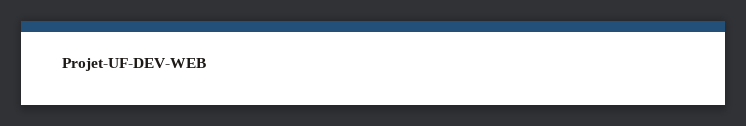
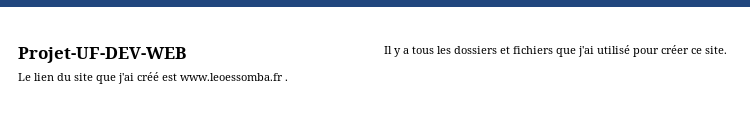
(206, 64) none -> [18,72,288,84] [384,45,727,57] // Le lien du site que j'ai créé est www.leoessomba.fr . // Il y a tous les dossiers et fichiers que j'ai utilisé pour créer ce site.

